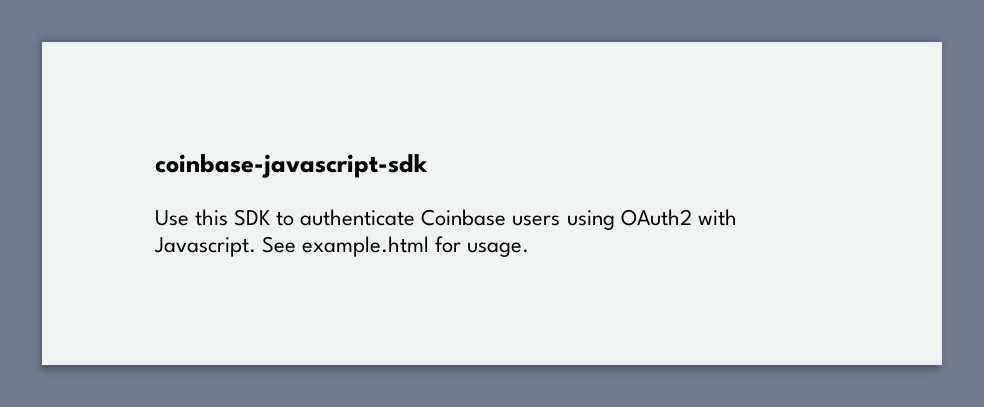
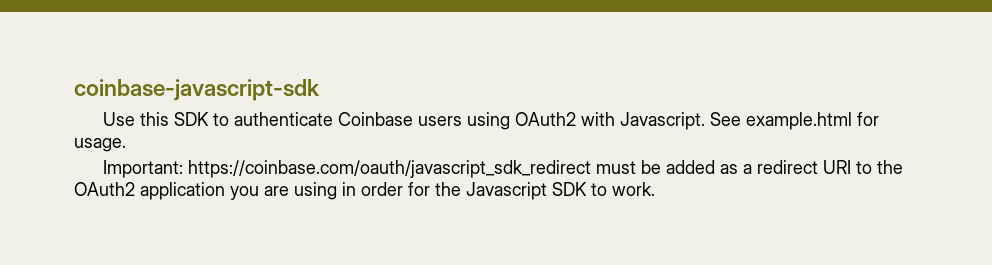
(530, 249) none -> [103,160,904,178] [74,182,655,200] // Important: https://coinbase.com/oauth/javascript_sdk_redirect must be added as a redirect URI to the OAuth2 application you are using in order for the Javascript SDK to work.

